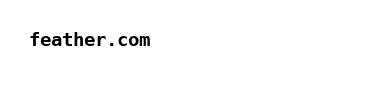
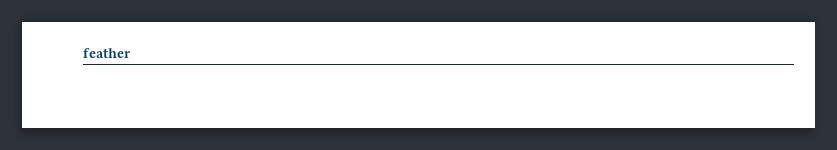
[29,32,150,46] feather.com -> [83,48,131,58] feather

